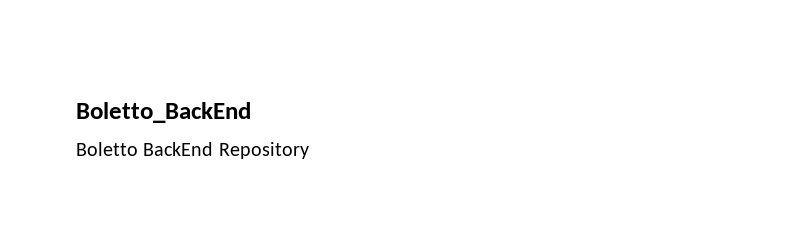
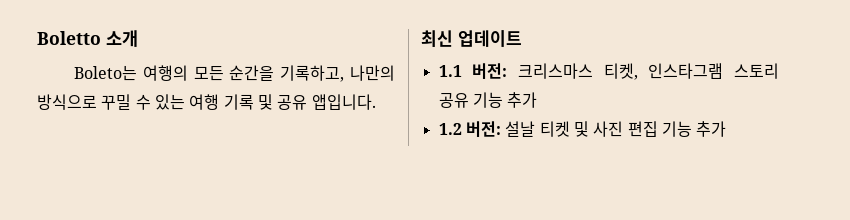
[76,102,251,123] [76,142,309,159] Boletto_BackEnd // Boletto BackEnd Repository -> [37,30,138,47] [74,65,395,82] [37,94,376,110] [421,30,522,47] [438,63,779,80] [438,92,538,108] [438,121,727,137] Boletto 소개 // Boleto는 여행의 모든 순간을 기록하고, 나만의 방식으로 꾸밀 수 있는 여행 기록 및 공유 앱입니다. // 최신 업데이트 // 1.1 버전: 크리스마스 티켓, 인스타그램 스토리 공유 기능 추가 // 1.2 버전: 설날 티켓 및 사진 편집 기능 추가

